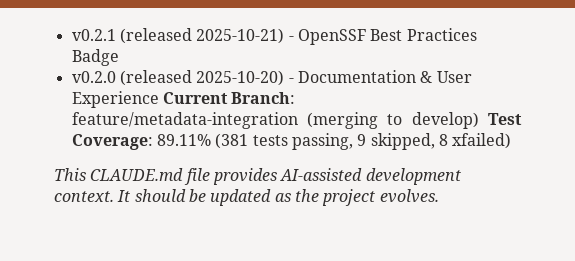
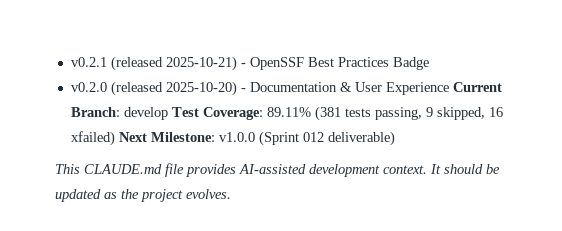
[71,112,479,129] feature/metadata-integration (merging to develop) -> [123,107,168,120] develop
[438,134,448,146] 8 -> [488,107,503,117] 16
(512, 141) none -> [118,131,395,146] Next Milestone: v1.0.0 (Sprint 012 deliverable)

